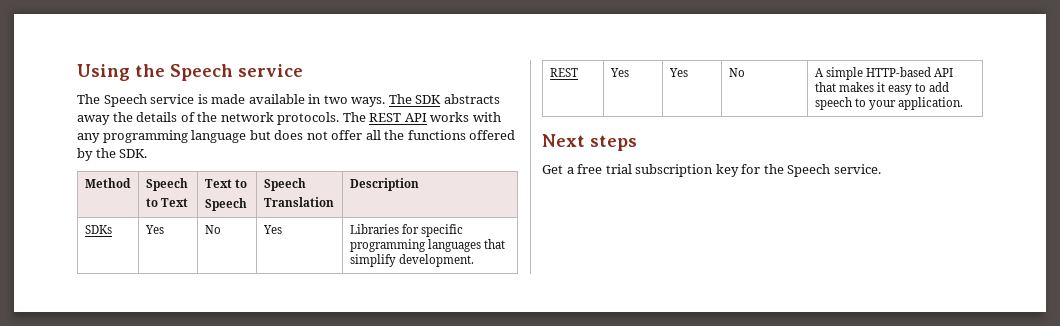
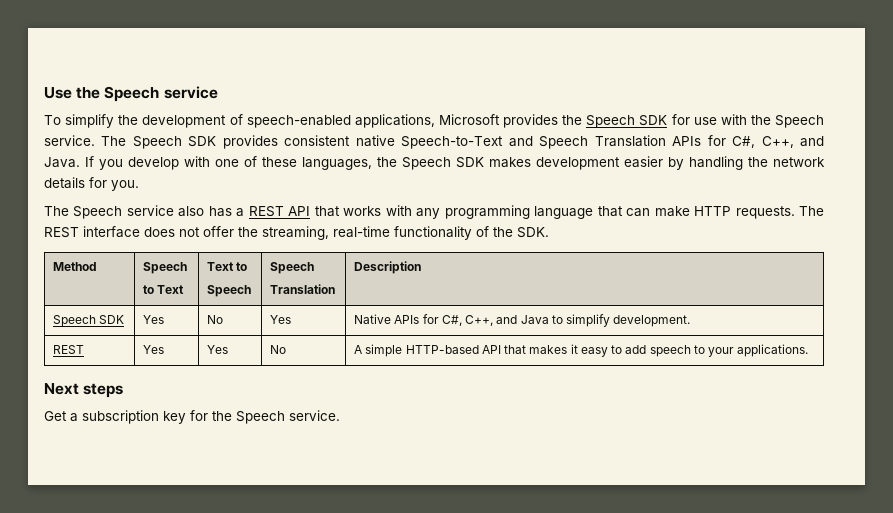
[77,64,130,81] Using -> [44,87,72,99] Use
[77,94,500,107] [77,112,366,125] The Speech service is made available in two ways. The SDK abstracts away the details of the network protocols. The -> [44,114,824,128] [44,135,825,149] [44,156,825,170] [44,177,139,191] [44,205,245,219] To simplify the development of speech-enabled applications, Microsoft provides the Speech SDK for use with the Speech service. The Speech SDK provides consistent native Speech-to-Text and Speech Translation APIs for C#, C++, and Java. If you develop with one of these languages, the Speech SDK makes development easier by handling the network details for you. // The Speech service also has a
(427, 117) none -> [314,206,340,217] that
[249,130,516,140] [77,148,93,161] but does not offer all the functions offered by -> [597,206,825,219] [44,226,489,240] that can make HTTP requests. The REST interface does not offer the streaming, real-time functionality of
[84,225,112,234] SDKs -> [53,315,125,327] Speech SDK
[349,224,464,237] [349,239,506,252] Libraries for specific programming languages that -> [354,314,563,326] Native APIs for C#, C++, and Java to
[898,97,964,110] application. -> [737,344,809,357] applications.
[577,164,632,174] free trial -> (78, 417) none

